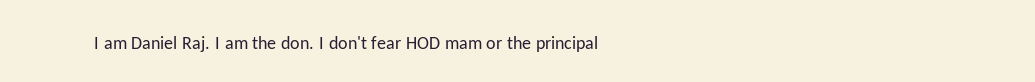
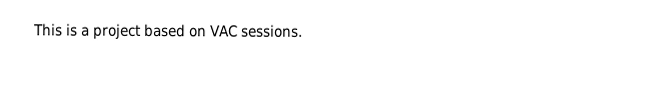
[94,36,598,52] I am Daniel Raj. I am the don. I don't fear HOD mam or the principal -> [33,23,303,40] This is a project based on VAC sessions.

